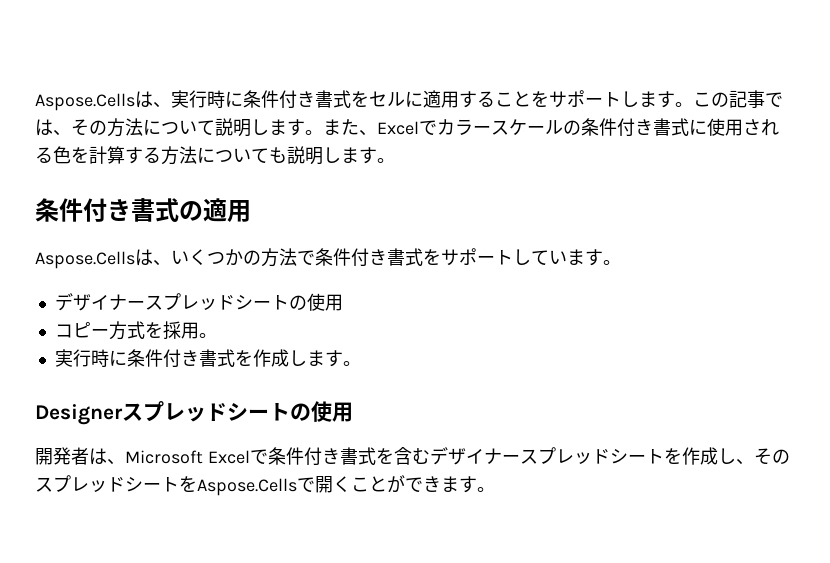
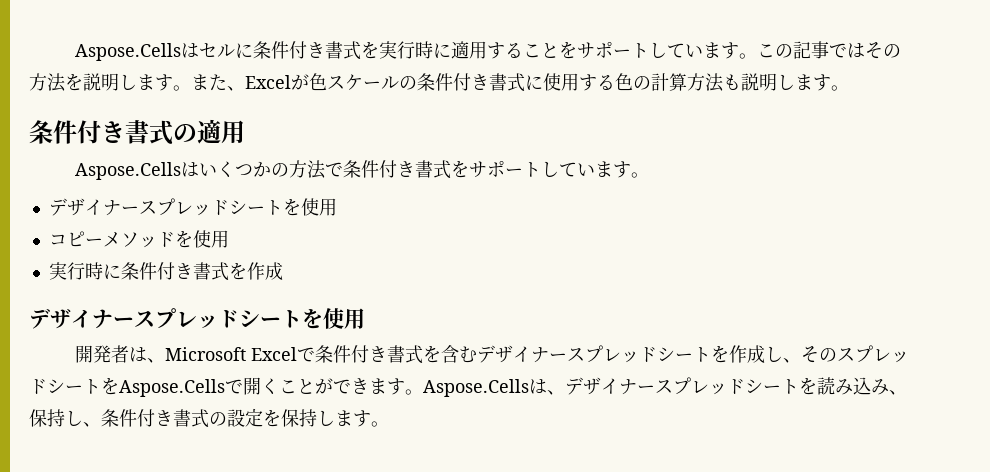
[35,90,405,111] Aspose.Cellsは、実行時に条件付き書式をセル -> [74,41,433,61] Aspose.Cellsはセルに条件付き書式を実行時
(639, 99) none -> [666,43,703,58] てい
[53,130,71,136] 、 -> (865, 50) none
[143,119,215,135] について -> [65,73,83,91] を
[419,119,491,136] でカラー -> [291,73,327,91] が色
[743,119,779,136] [35,146,269,165] される色を計算する方法について -> [579,73,724,92] する色の計算方法
[153,260,171,266] 、 -> (199, 169) none
[288,295,307,310] の -> [282,198,301,216] を
[108,321,217,340] 方式を採用。 -> [102,230,229,248] メソッドを使用
[288,350,361,367] [35,401,311,425] します。 // Designerスプレッドシートの -> [29,308,323,329] // デザイナースプレッドシートを
(495, 489) none -> [423,377,907,397] [29,408,389,428] Aspose.Cellsは、デザイナースプレッドシートを読み込み、保持し、条件付き書式の設定を保持します。

